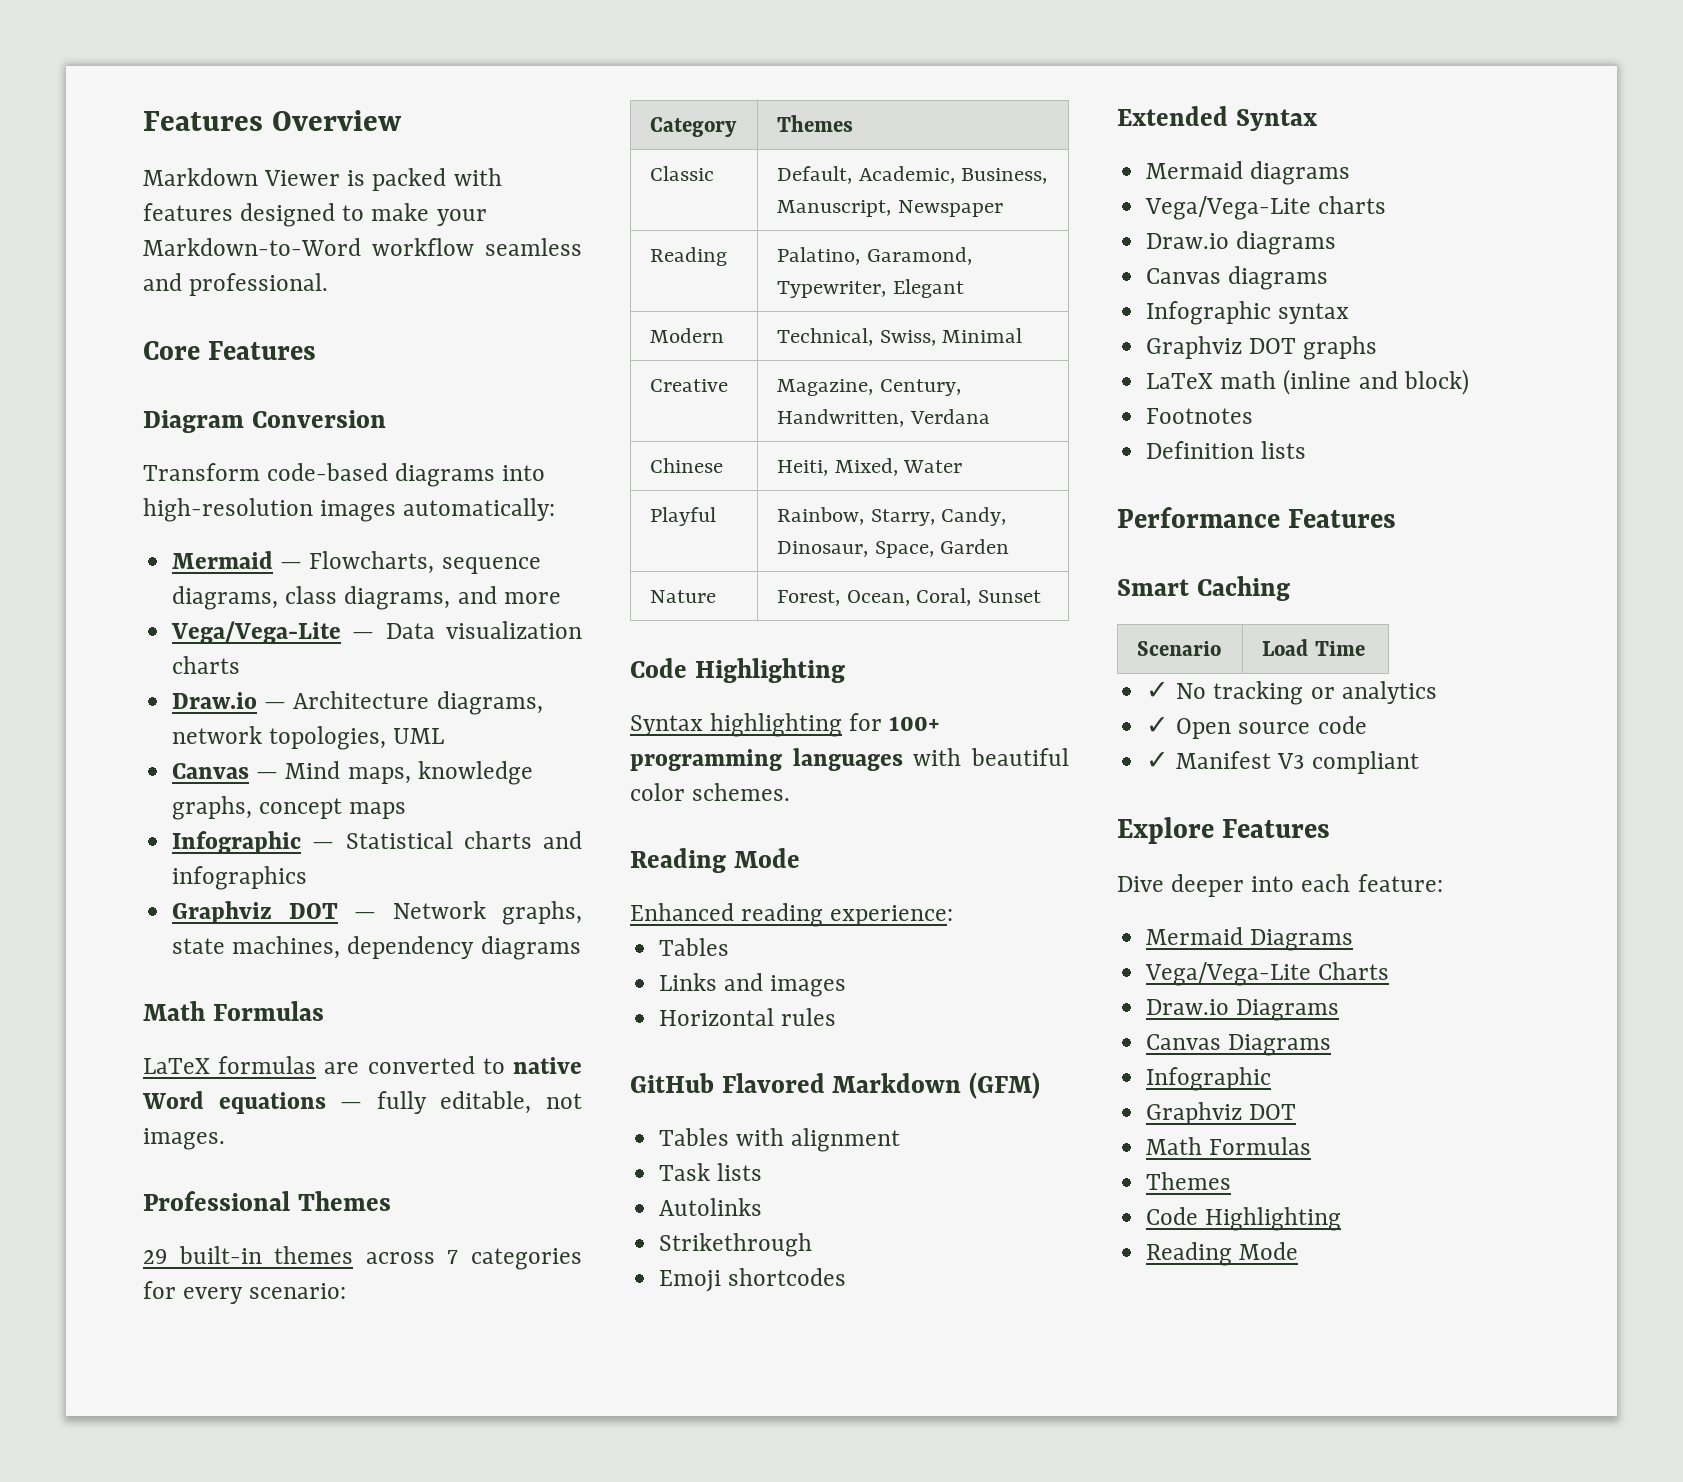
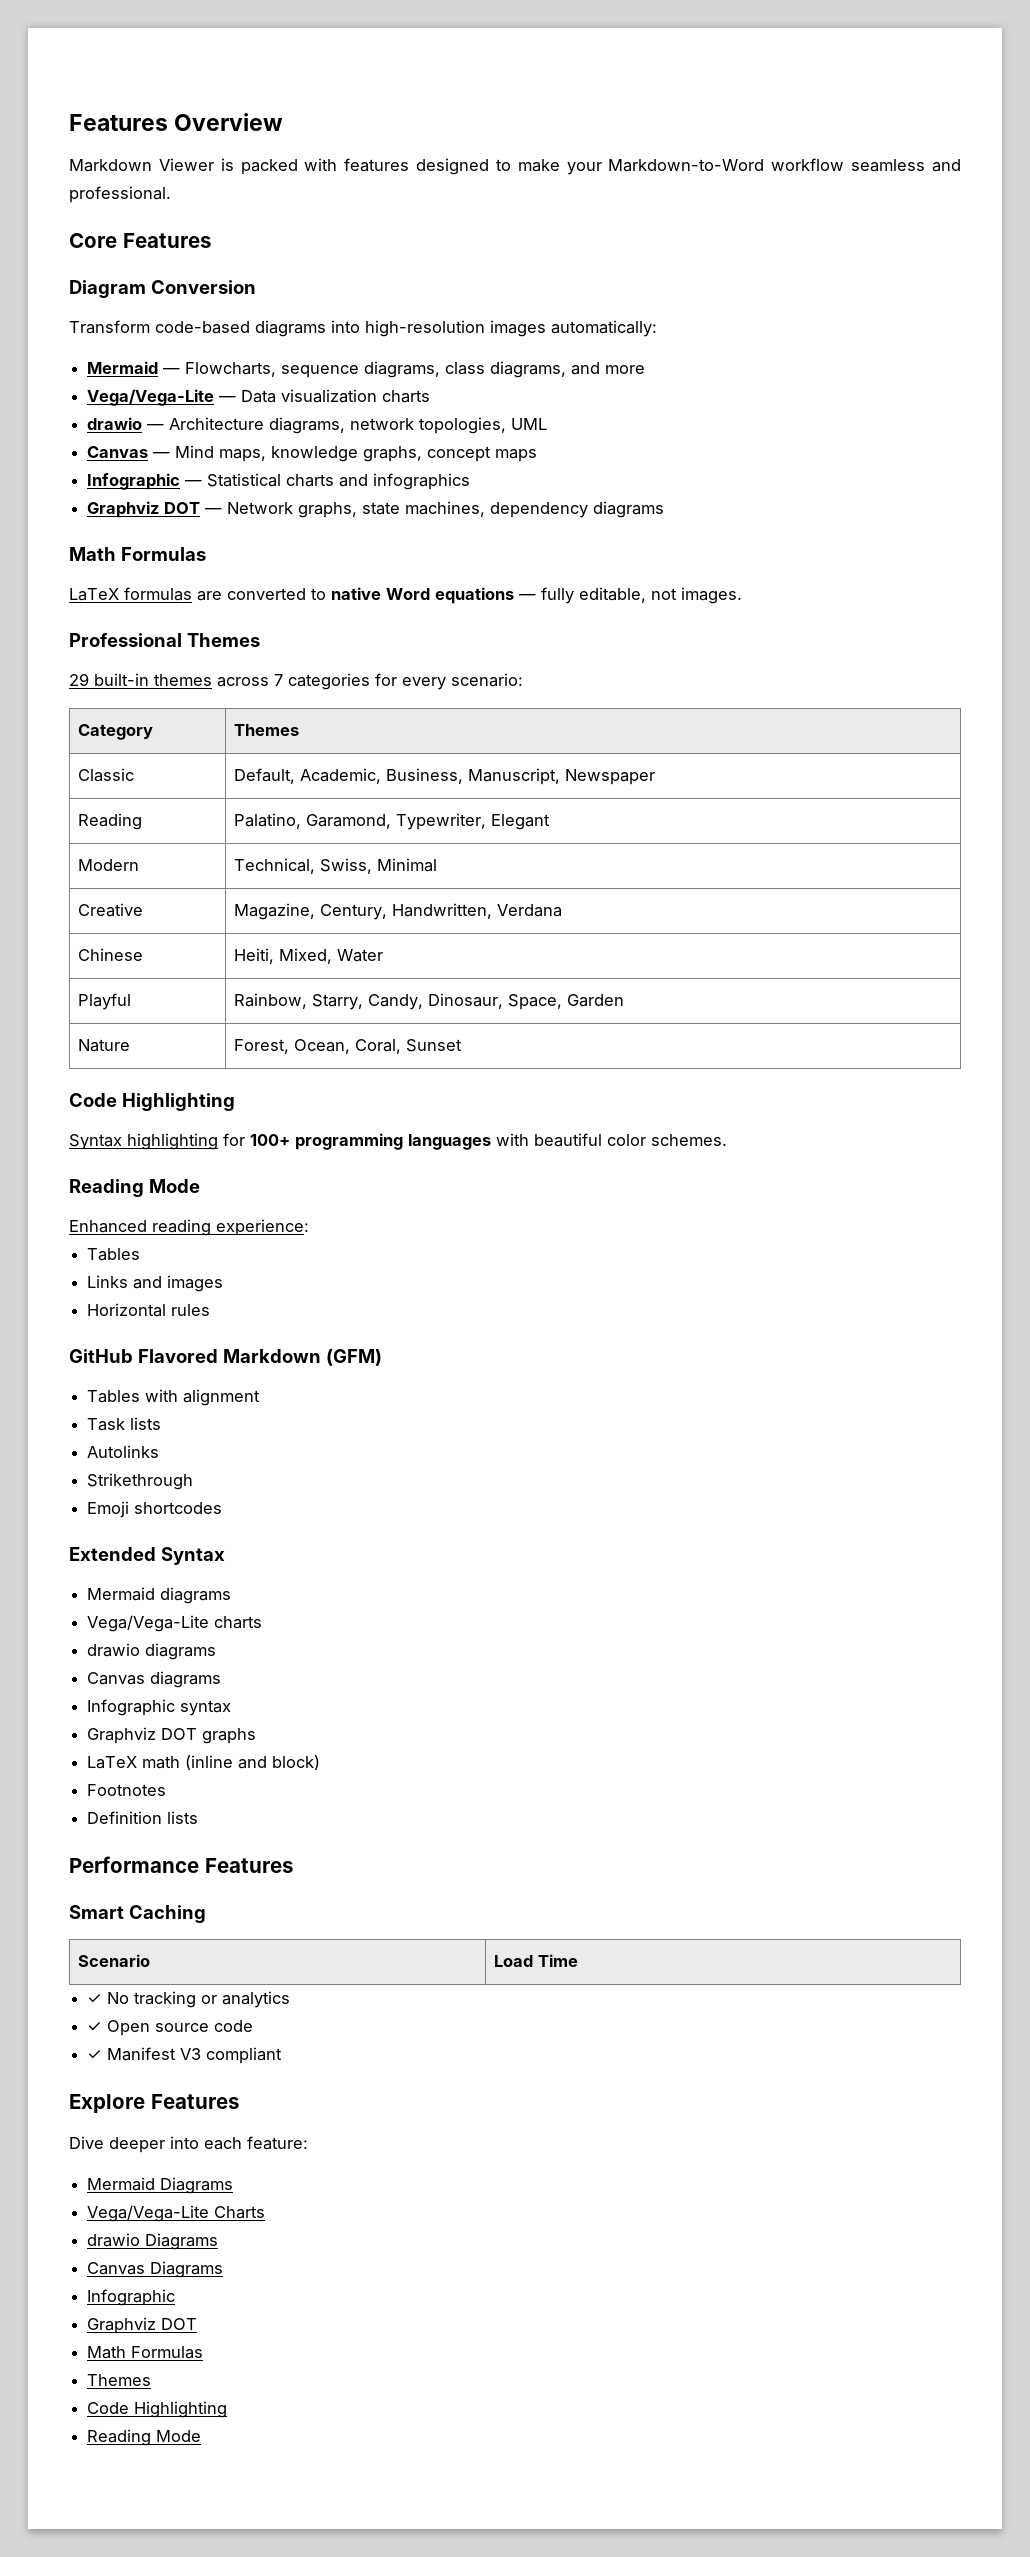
[172,692,258,709] Draw.io -> [87,417,143,430] drawio
[1146,233,1230,249] Draw.io -> [87,1643,141,1657] drawio
[1146,999,1230,1015] Draw.io -> [87,2233,141,2247] drawio

